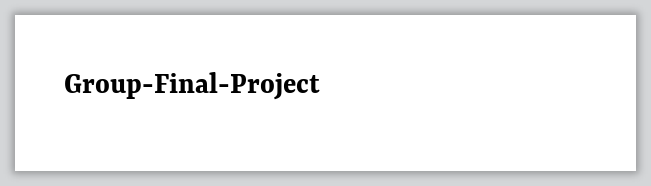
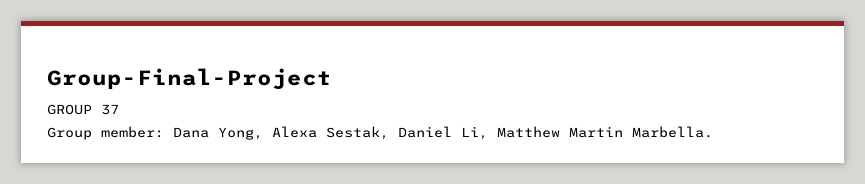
(320, 86) none -> [47,104,119,115] [47,126,713,140] // GROUP 37 // Group member: Dana Yong, Alexa Sestak, Daniel Li, Matthew Martin Marbella.

